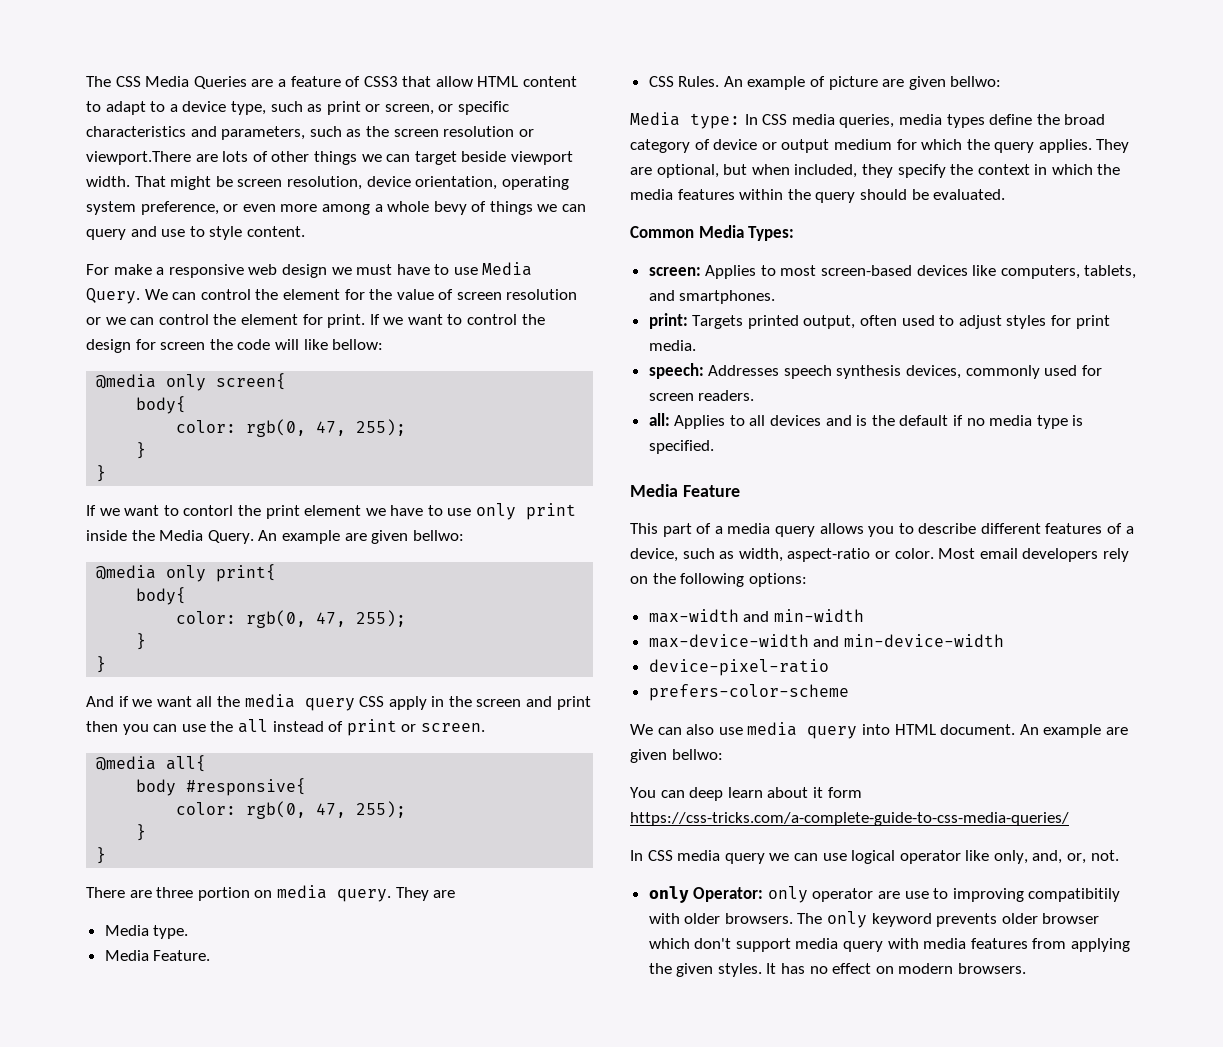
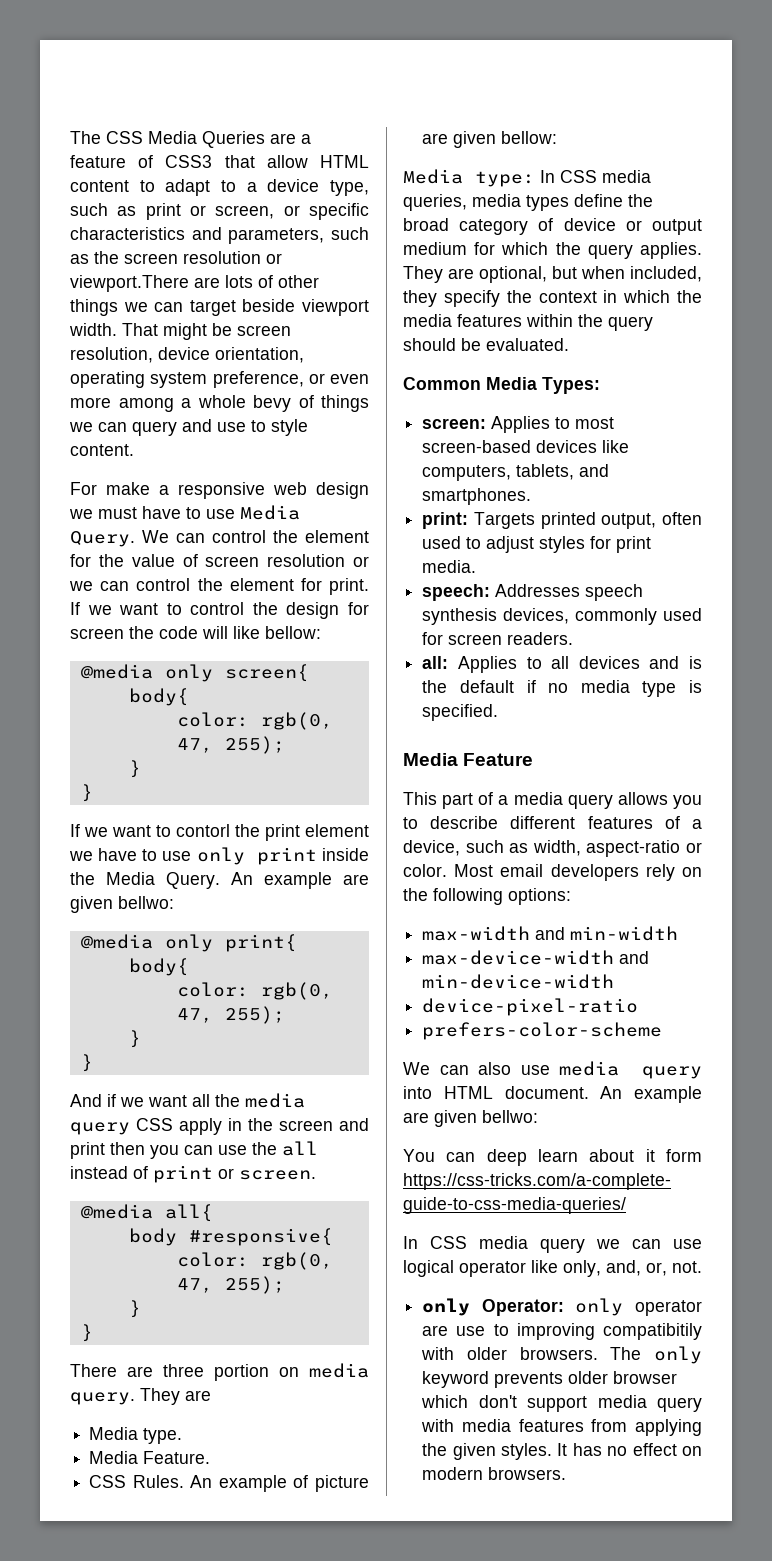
[950,76,1002,87] bellwo: -> [501,131,558,144] bellow:

